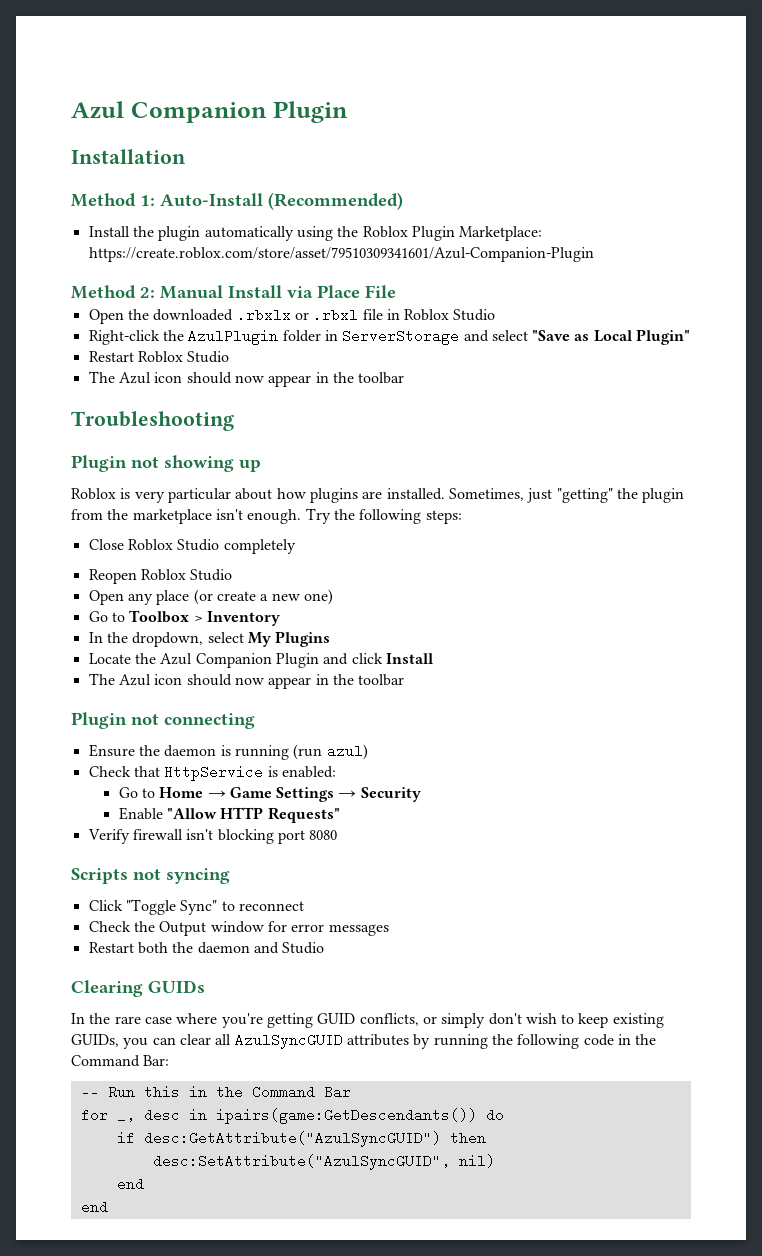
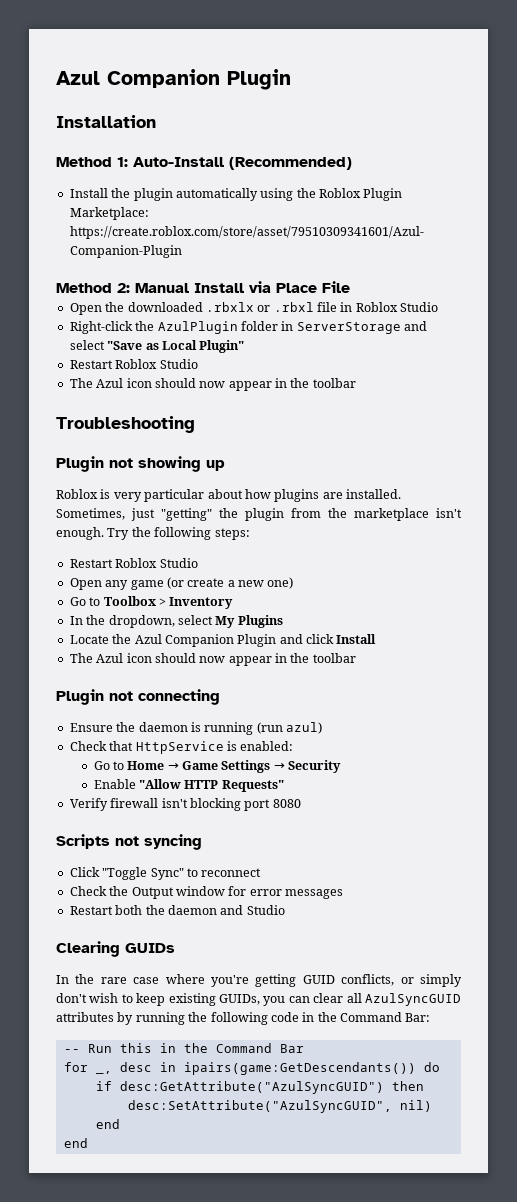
[88,539,296,554] [88,569,137,584] Close Roblox Studio completely // Reopen -> [69,559,113,568] Restart
[156,590,190,605] place -> [130,580,164,590] game

